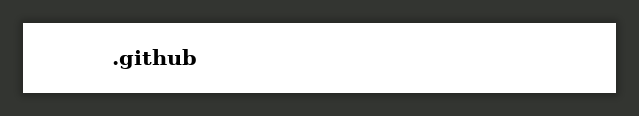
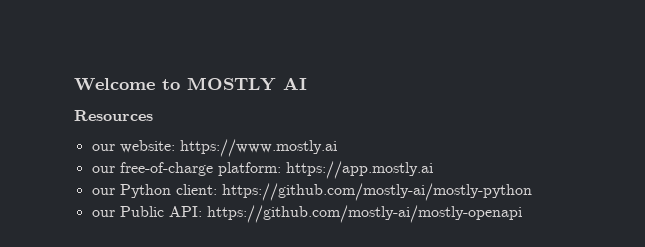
[112,49,197,69] .github -> [74,77,307,91] [74,110,153,121] [91,139,337,157] [91,161,433,179] [91,183,532,201] [91,205,522,223] Welcome to MOSTLY AI // Resources // our website: https://www.mostly.ai // our free-of-charge platform: https://app.mostly.ai // our Python client: https://github.com/mostly-ai/mostly-python // our Public API: https://github.com/mostly-ai/mostly-openapi

